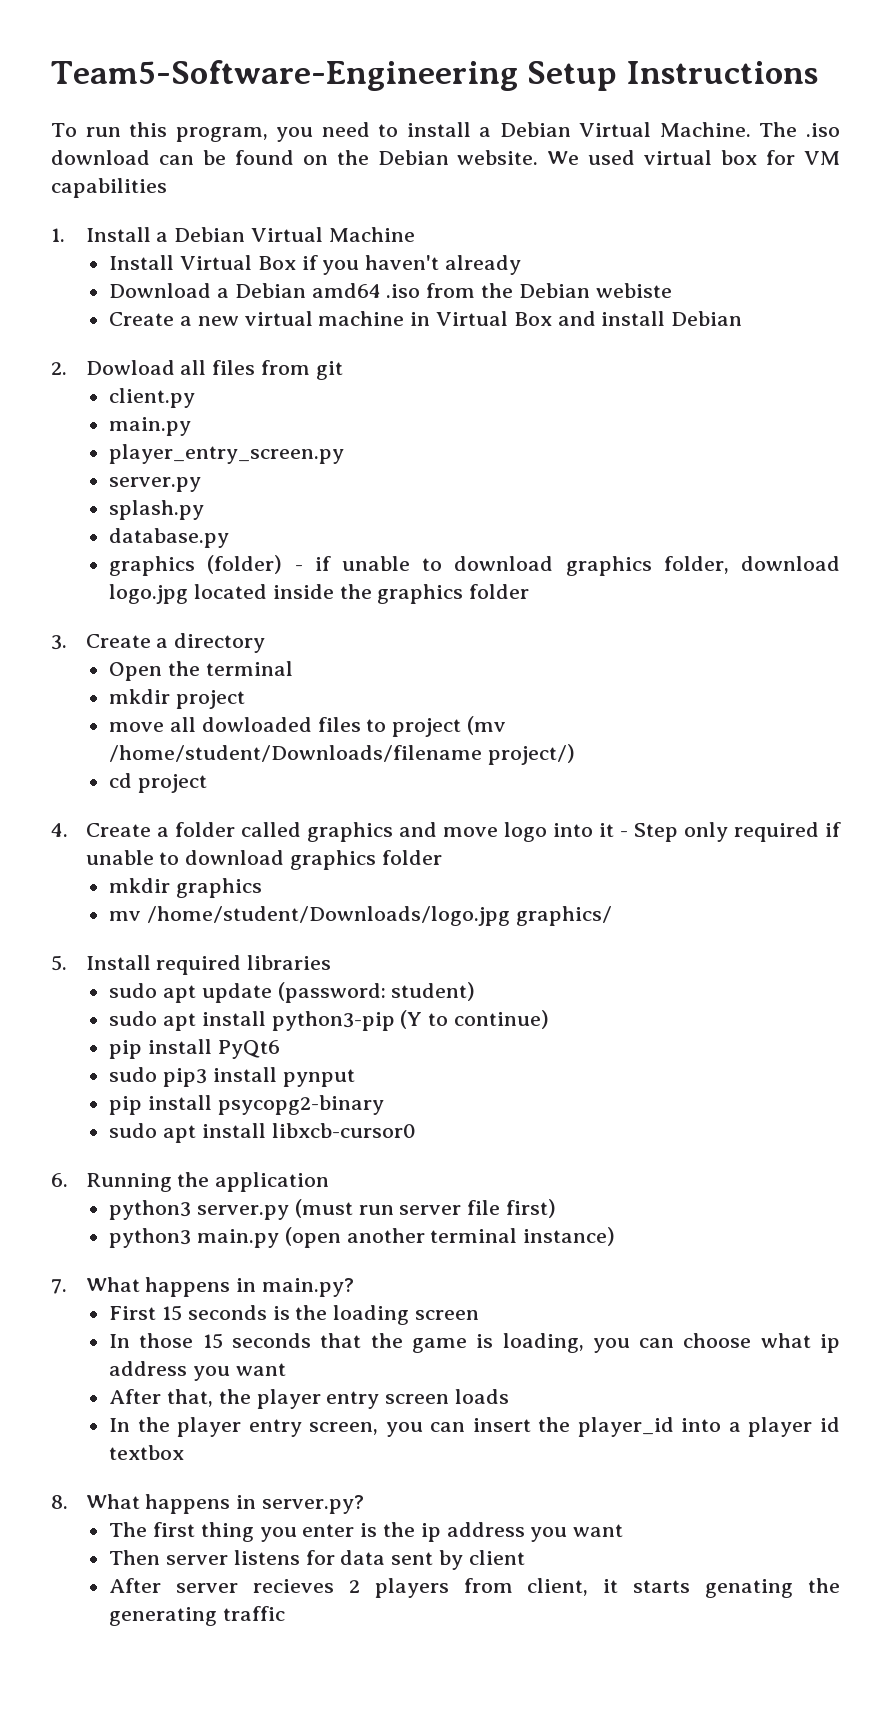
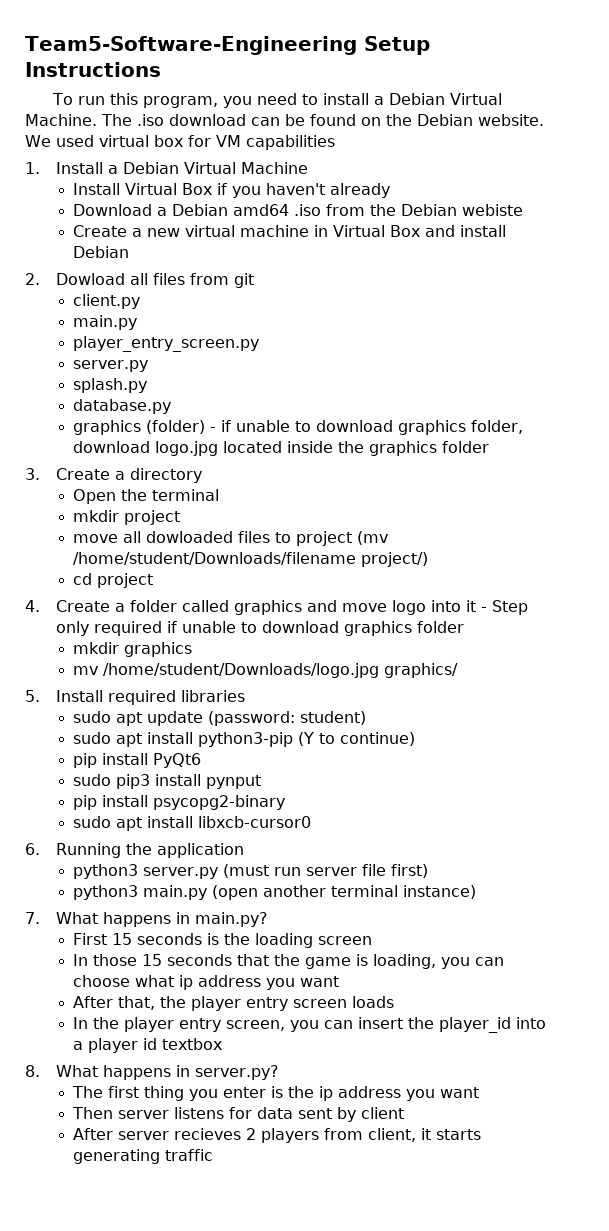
[705,1578,840,1598] genating the -> (482, 1134) none

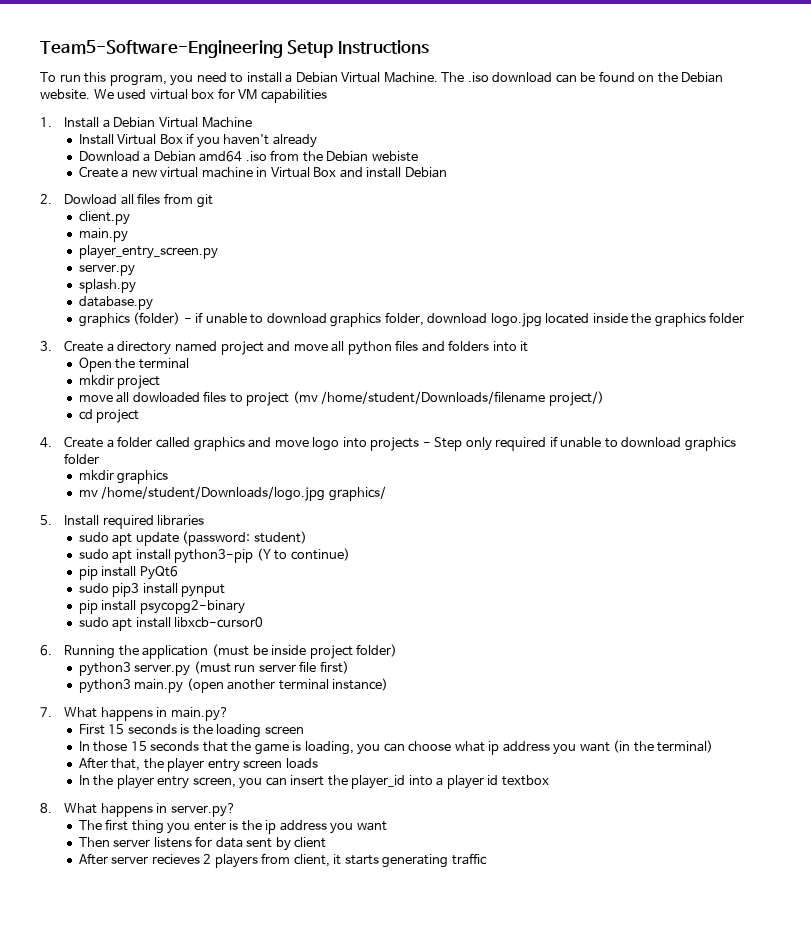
(202, 475) none -> [174,340,529,355] named project and move all python files and folders into it
[465,600,476,612] it -> [370,437,420,451] projects
(244, 850) none -> [211,644,398,659] (must be inside project folder)
(340, 981) none -> [613,740,714,753] (in the terminal)

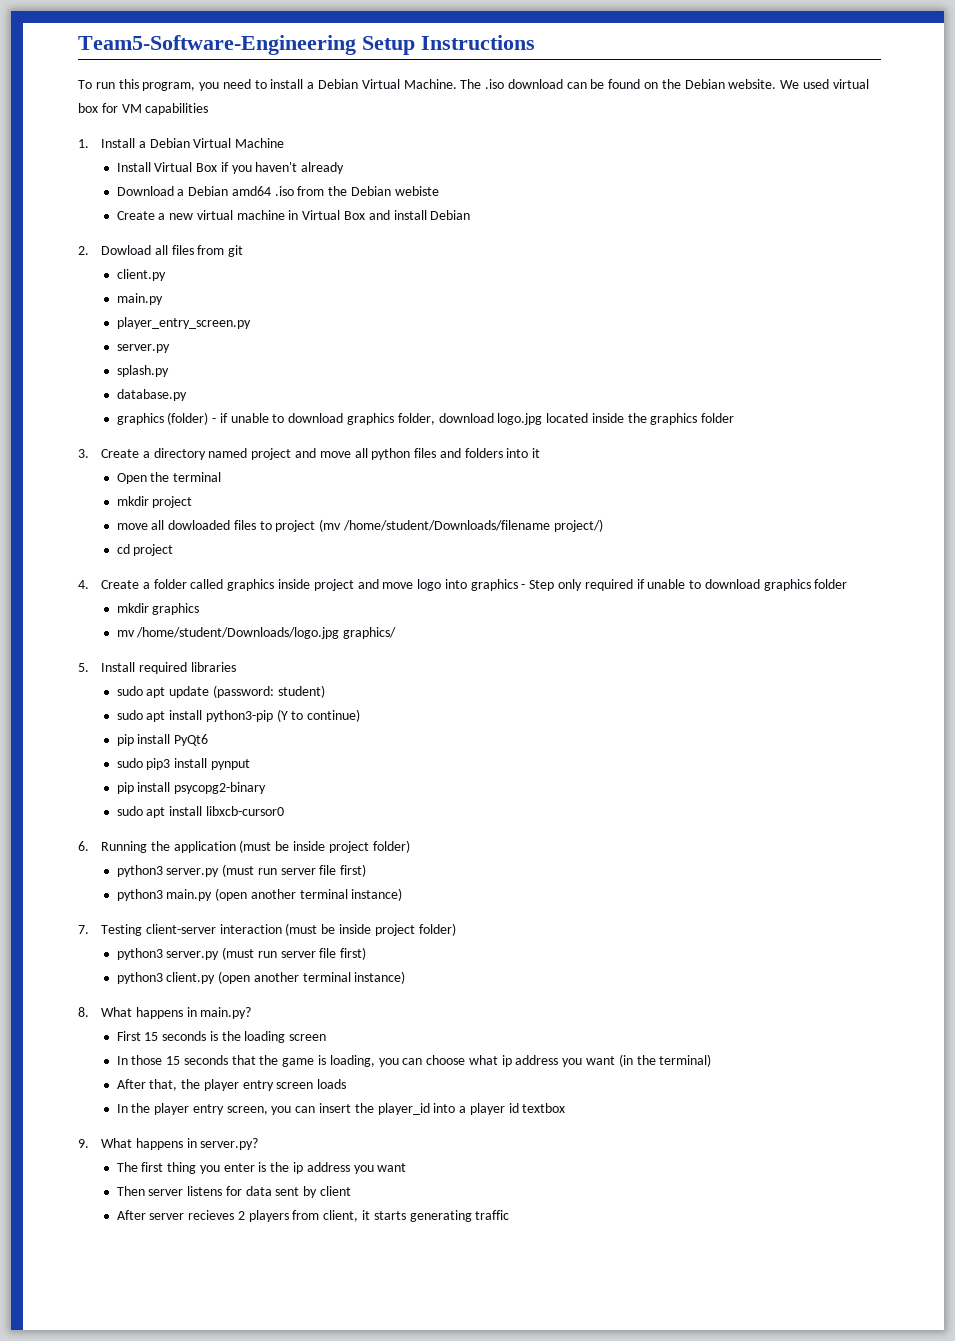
(245, 444) none -> [277,579,354,591] inside project
[370,437,420,451] projects -> [470,579,518,591] graphics
(52, 712) none -> [101,923,456,936] [116,947,367,960] [116,971,406,984] [78,1007,89,1017] Testing client-server interaction (must be inside project folder) // python3 server.py (must run server file first) // python3 client.py (open another terminal instance) // 8.
[40,803,52,813] 8. -> [78,1139,89,1148] 9.

